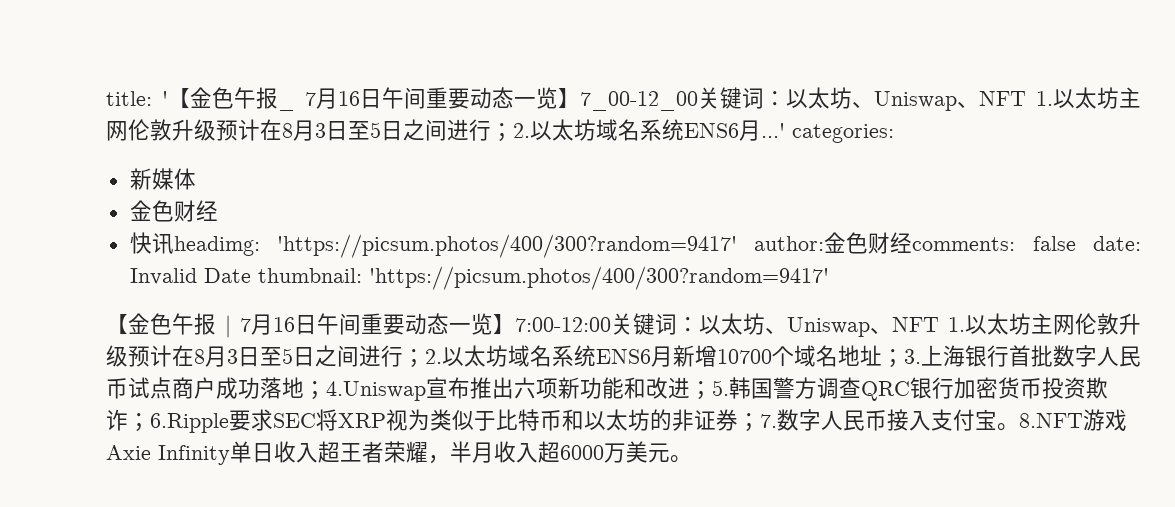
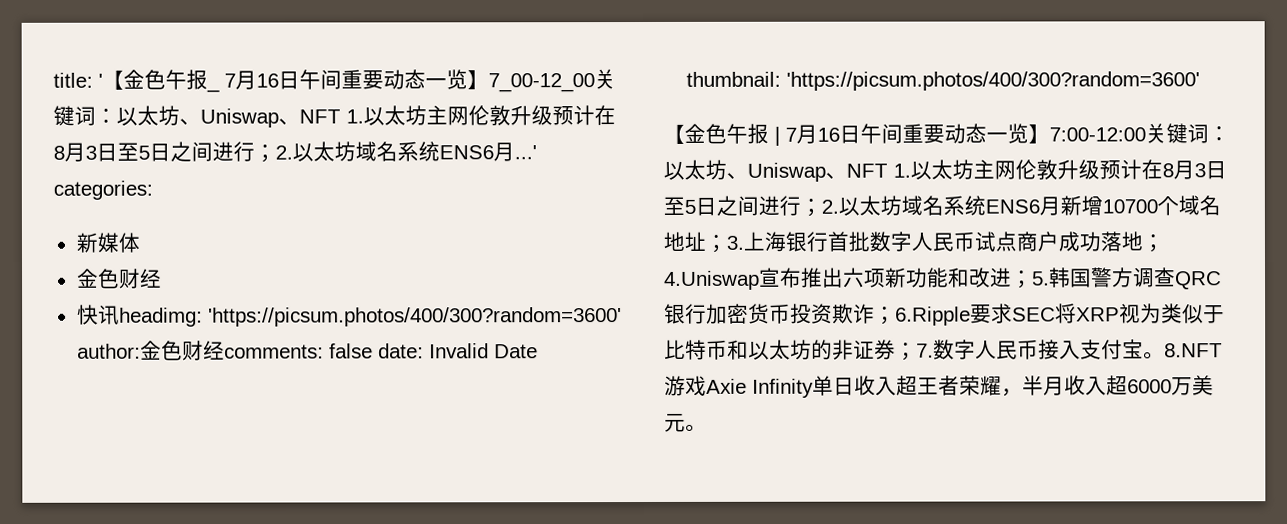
[276,234,737,258] 'https://picsum.photos/400/300?random=9417' -> [207,307,622,327] 'https://picsum.photos/400/300?random=3600'
[368,266,829,290] 'https://picsum.photos/400/300?random=9417' -> [785,71,1200,91] 'https://picsum.photos/400/300?random=3600'

